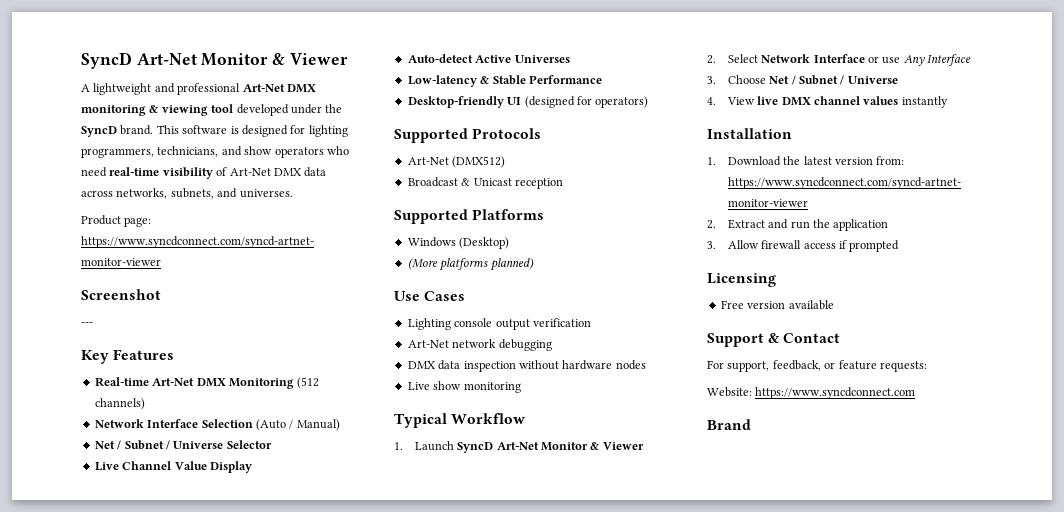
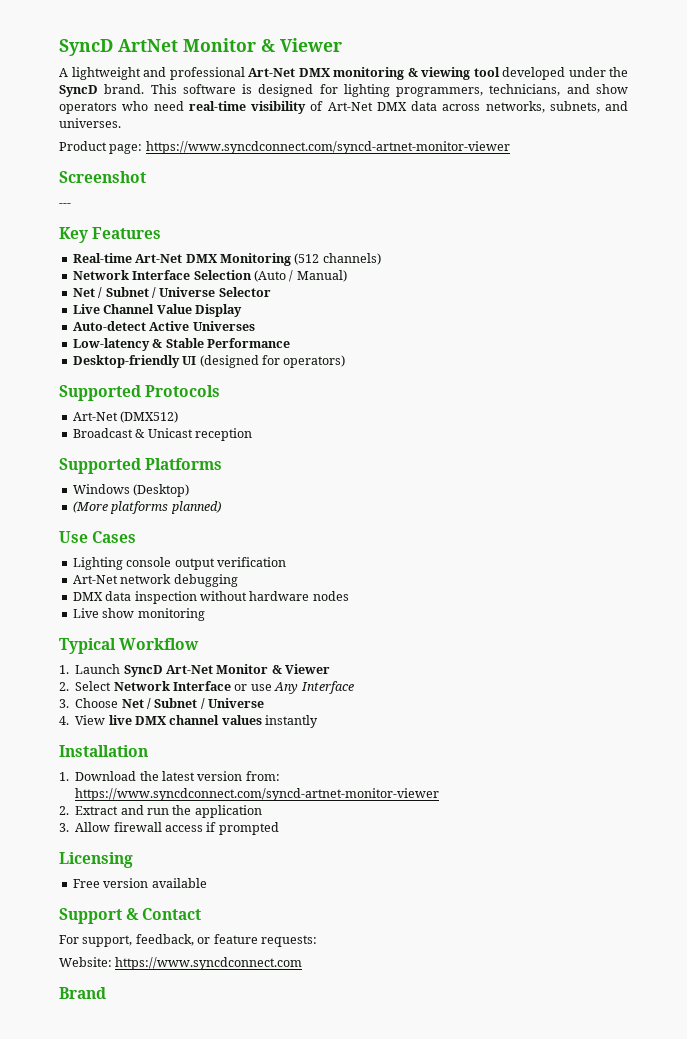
[81,52,197,69] SyncD Art-Net -> [59,39,178,56] SyncD ArtNet

